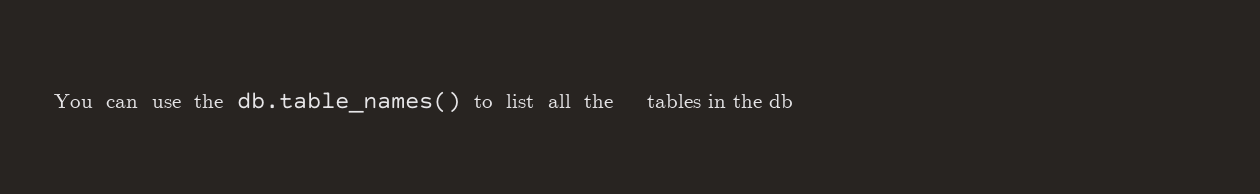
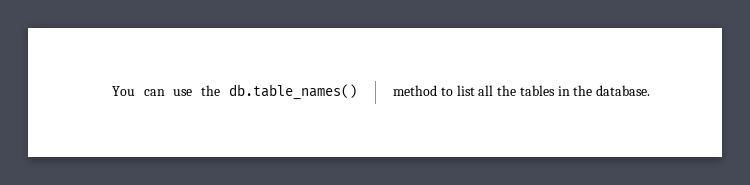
(461, 102) none -> [393,85,437,96] method
[769,94,793,108] db -> [596,85,651,96] database.

